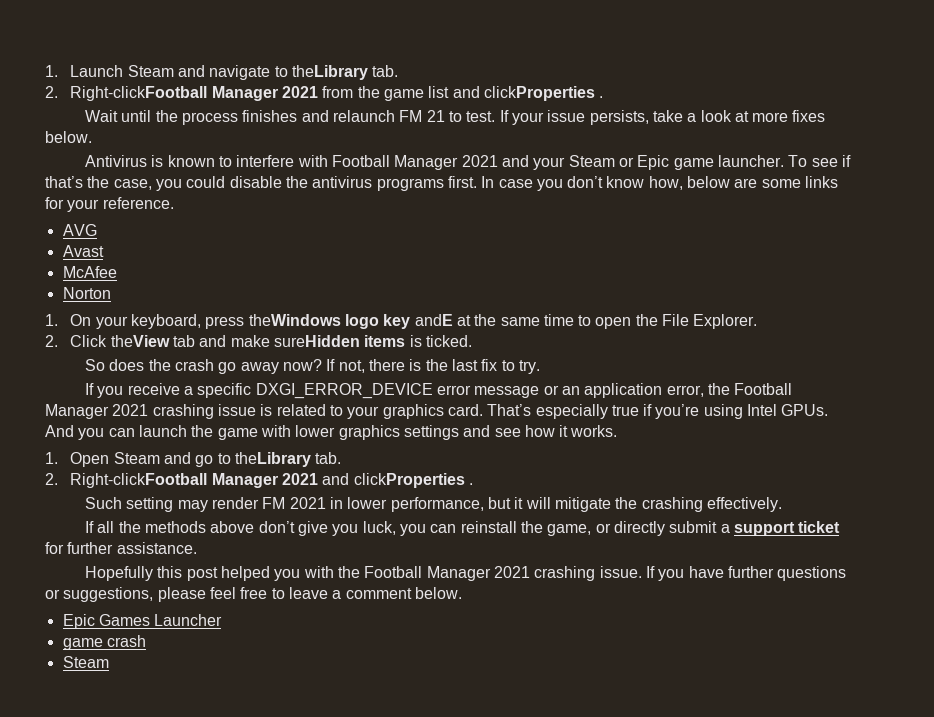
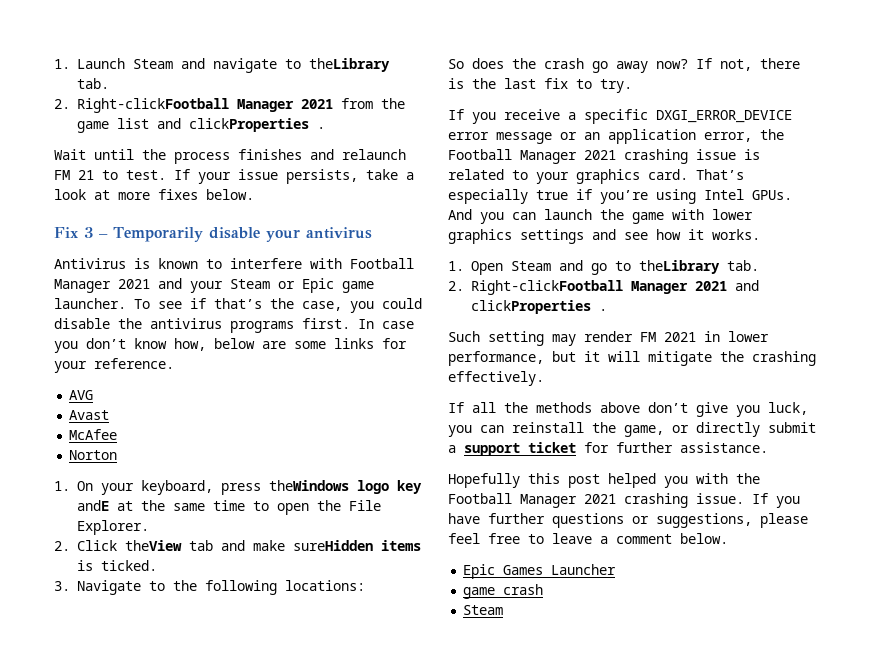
(92, 137) none -> [54,227,372,242] // Fix 3 – Temporarily disable your antivirus
(472, 341) none -> [54,580,365,595] // 3. Navigate to the following locations:

